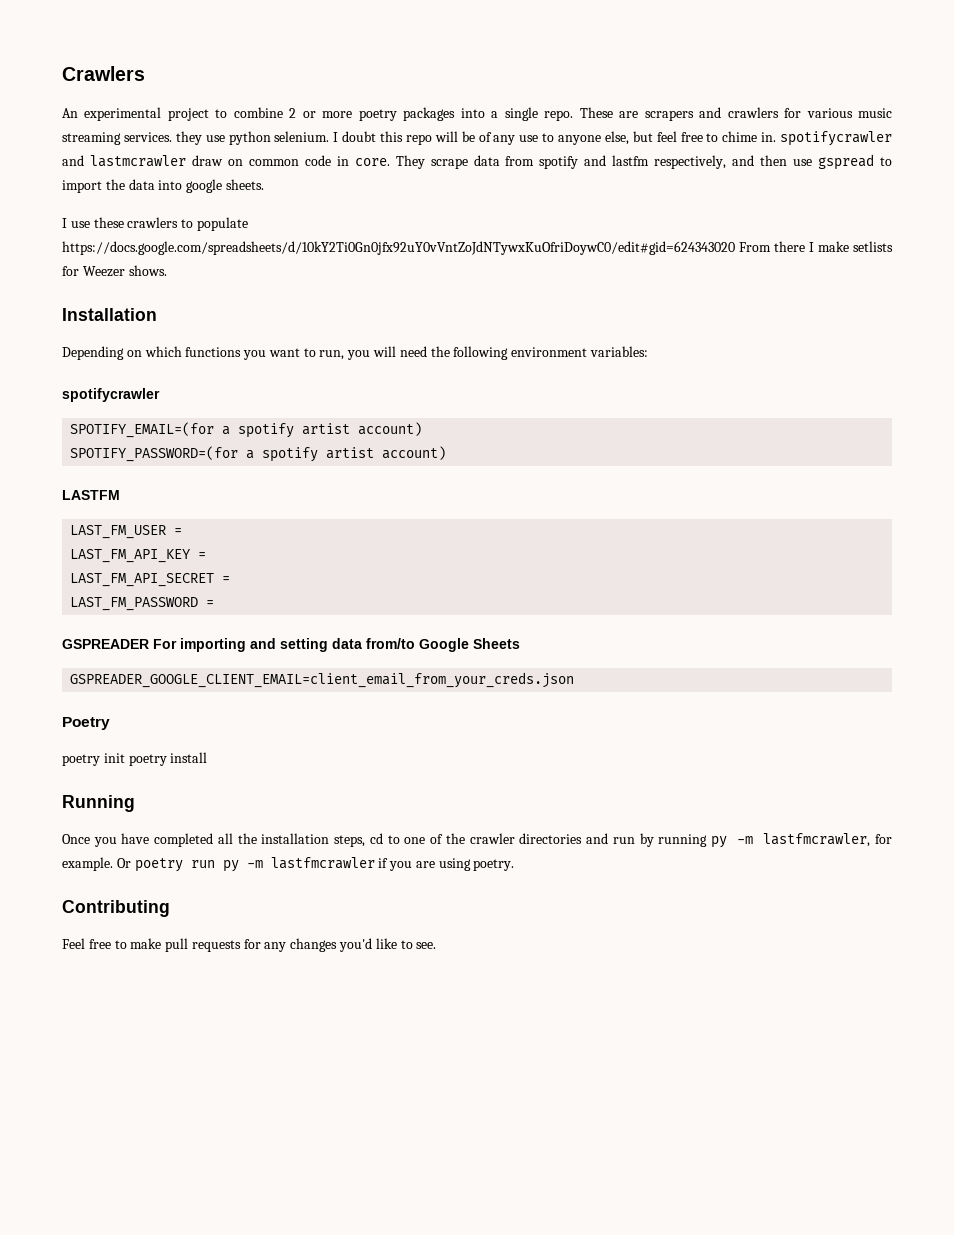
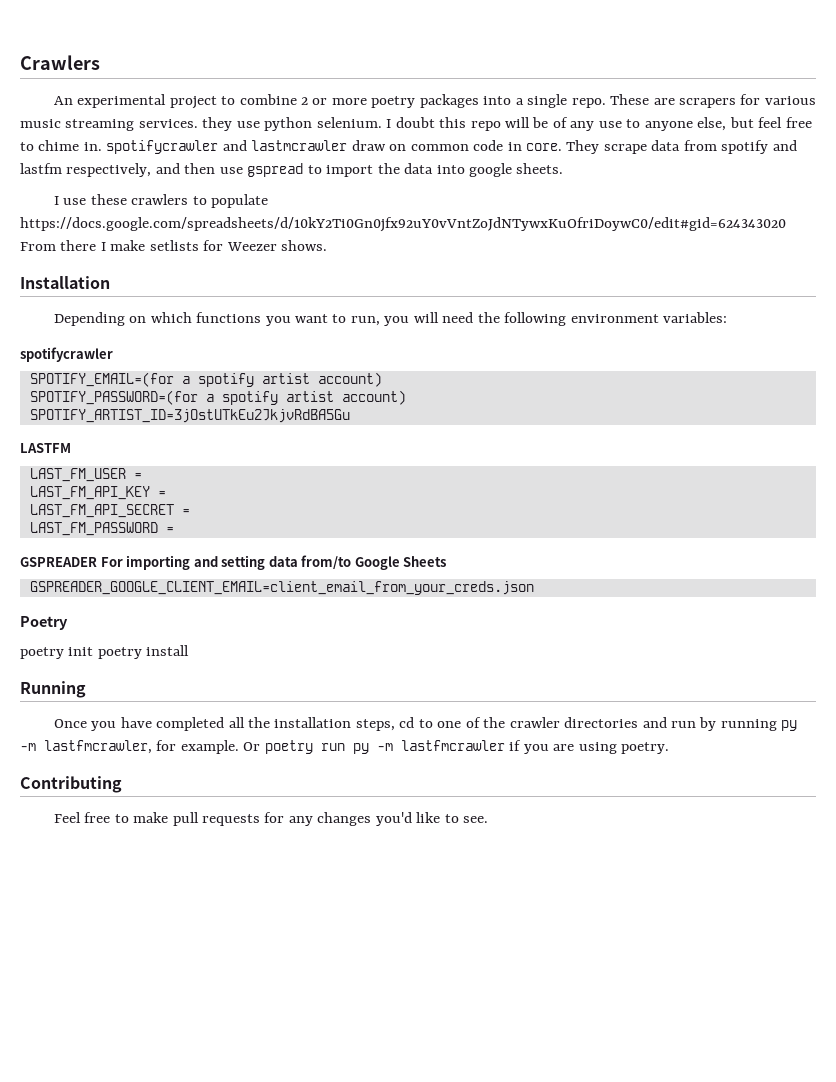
[699,107,779,118] and crawlers -> (737, 103) none
(447, 453) none -> [29,409,350,423] // SPOTIFY_ARTIST_ID=3jOstUTkEu2JkjvRdBA5Gu

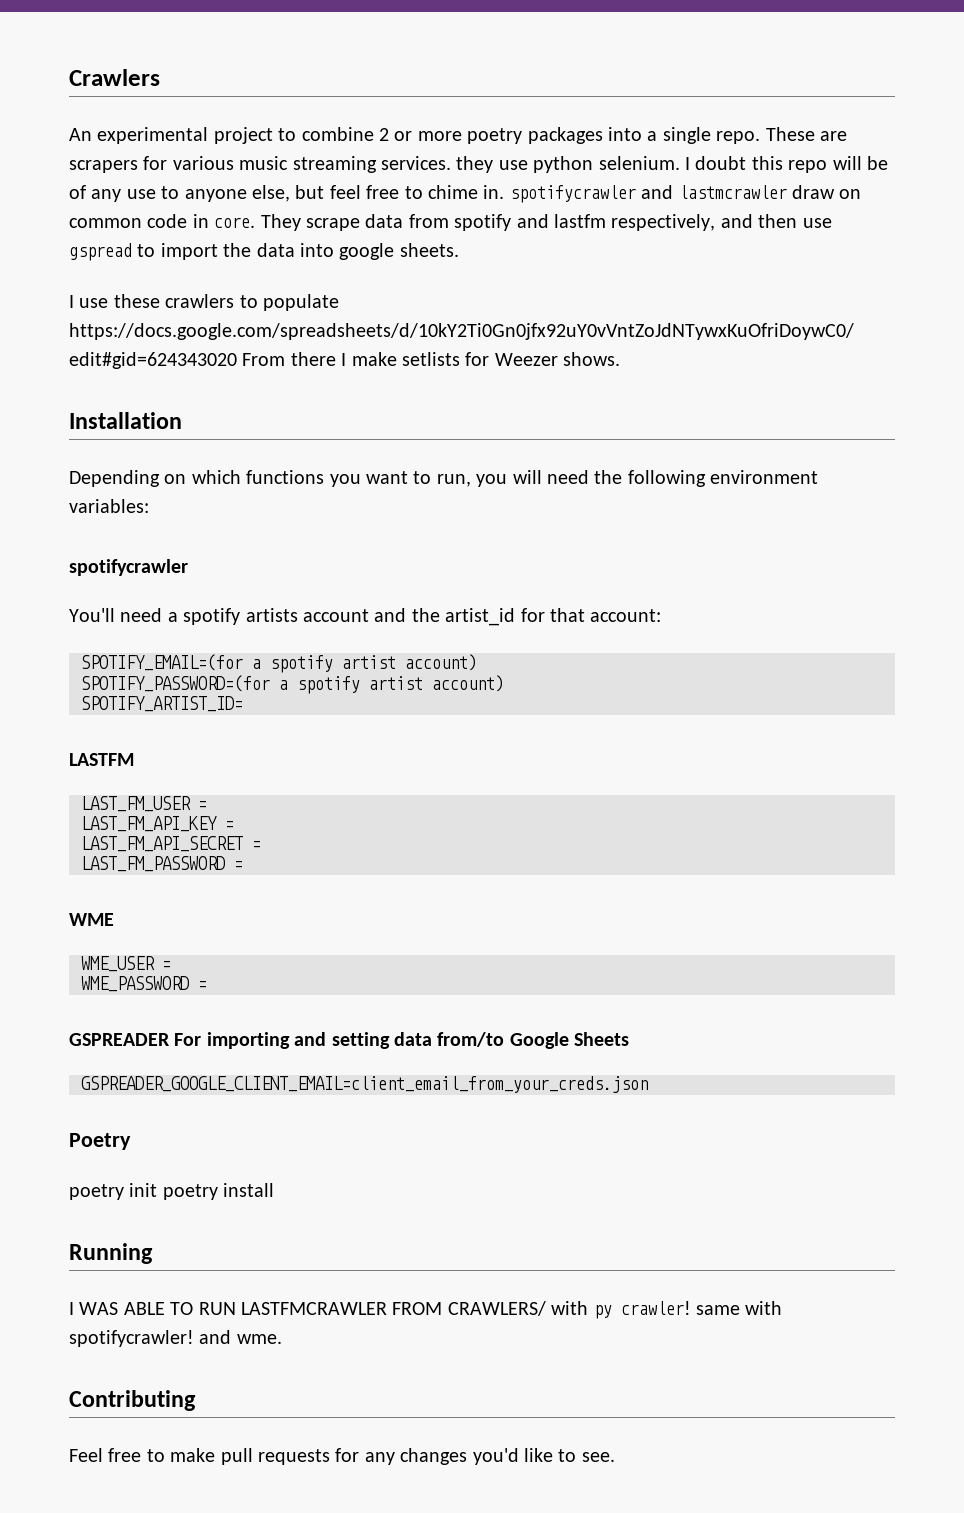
(113, 354) none -> [69,608,662,626] // You'll need a spotify artists account and the artist_id for that account:
[29,409,350,423] SPOTIFY_ARTIST_ID=3jOstUTkEu2JkjvRdBA5Gu -> [81,696,243,712] SPOTIFY_ARTIST_ID=
(174, 530) none -> [69,913,114,926] [81,956,171,972] [81,976,207,992] // WME // WME_USER = // WME_PASSWORD =
[53,717,798,731] [20,740,670,754] Once you have completed all the installation steps, cd to one of the crawler directories and run by running py -m lastfmcrawler, for example. Or poetry run py -m lastfmcrawler if you are using poetry. -> [69,1301,783,1319] [69,1330,282,1347] I WAS ABLE TO RUN LASTFMCRAWLER FROM CRAWLERS/ with py crawler! same with spotifycrawler! and wme.

